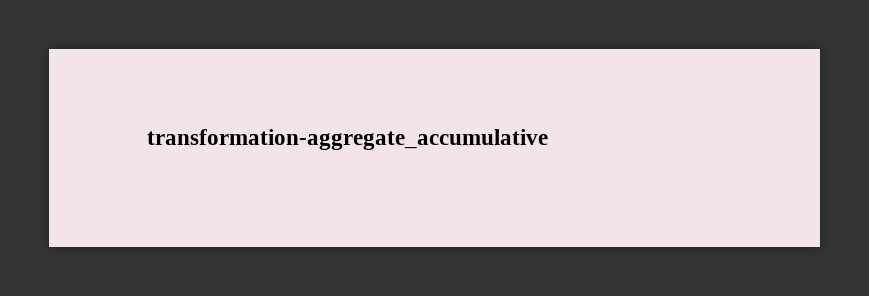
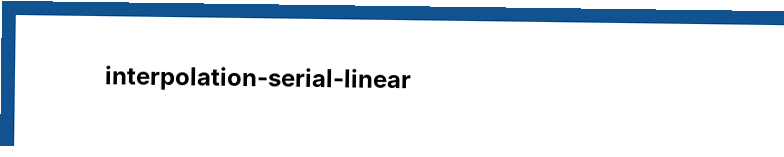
[147,129,548,150] transformation-aggregate_accumulative -> [104,65,412,94] interpolation-serial-linear

